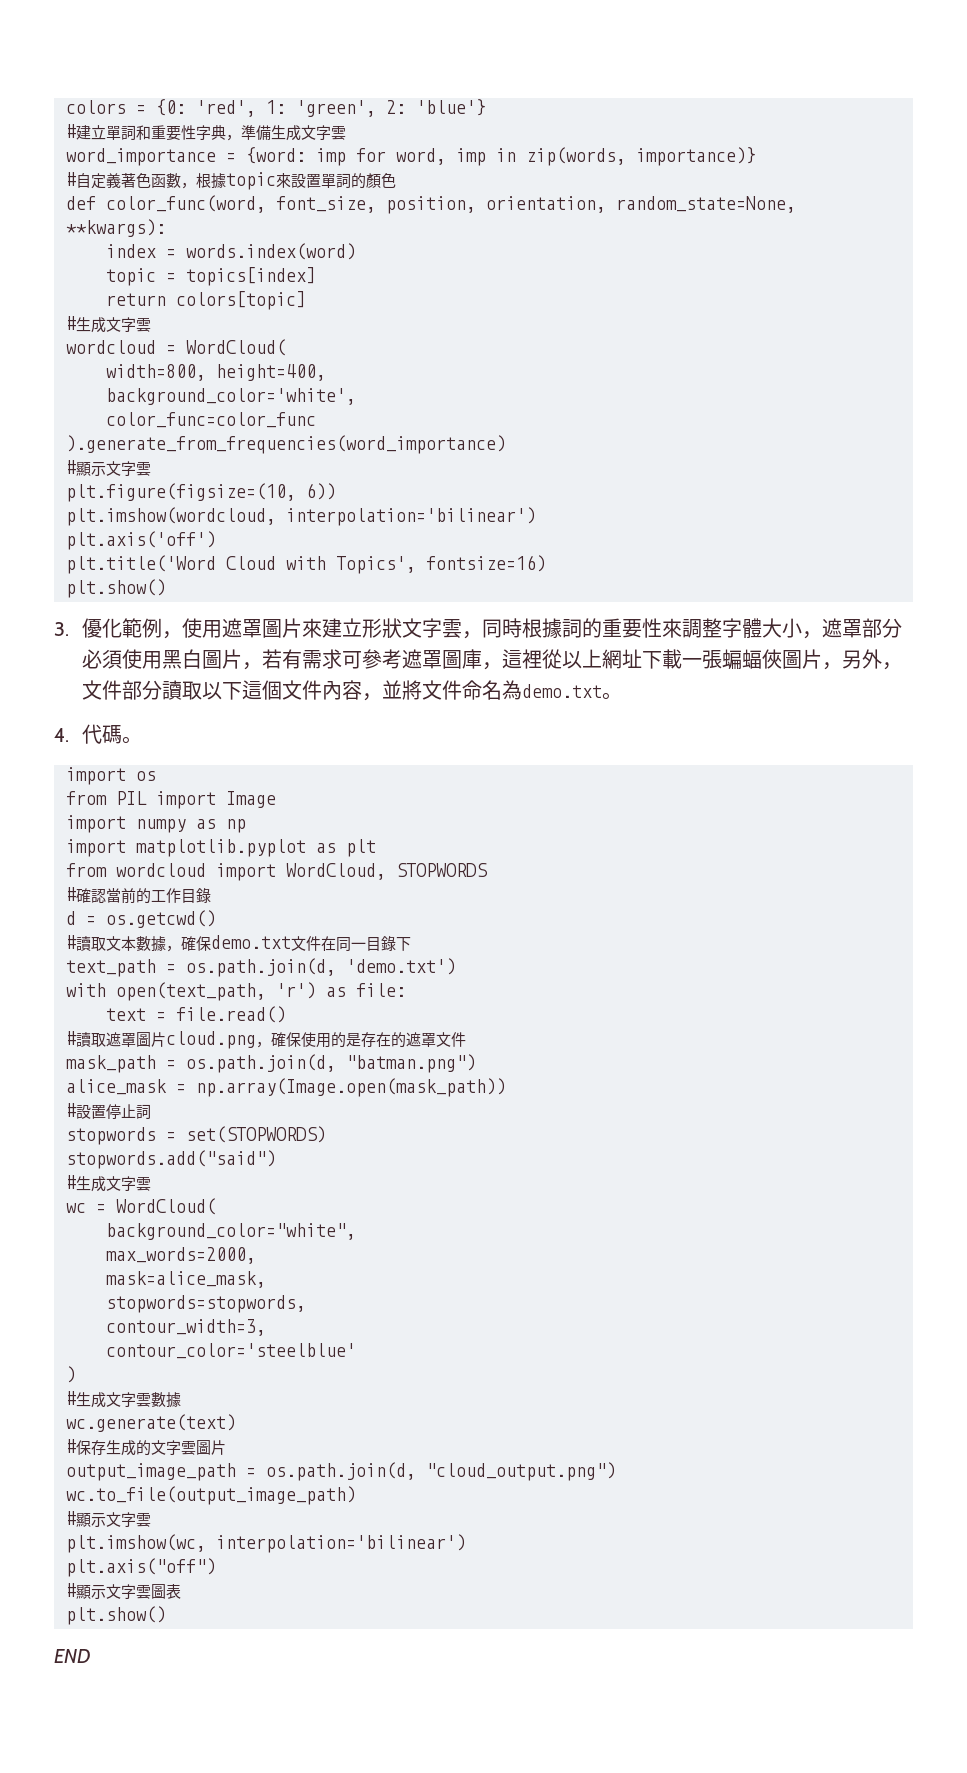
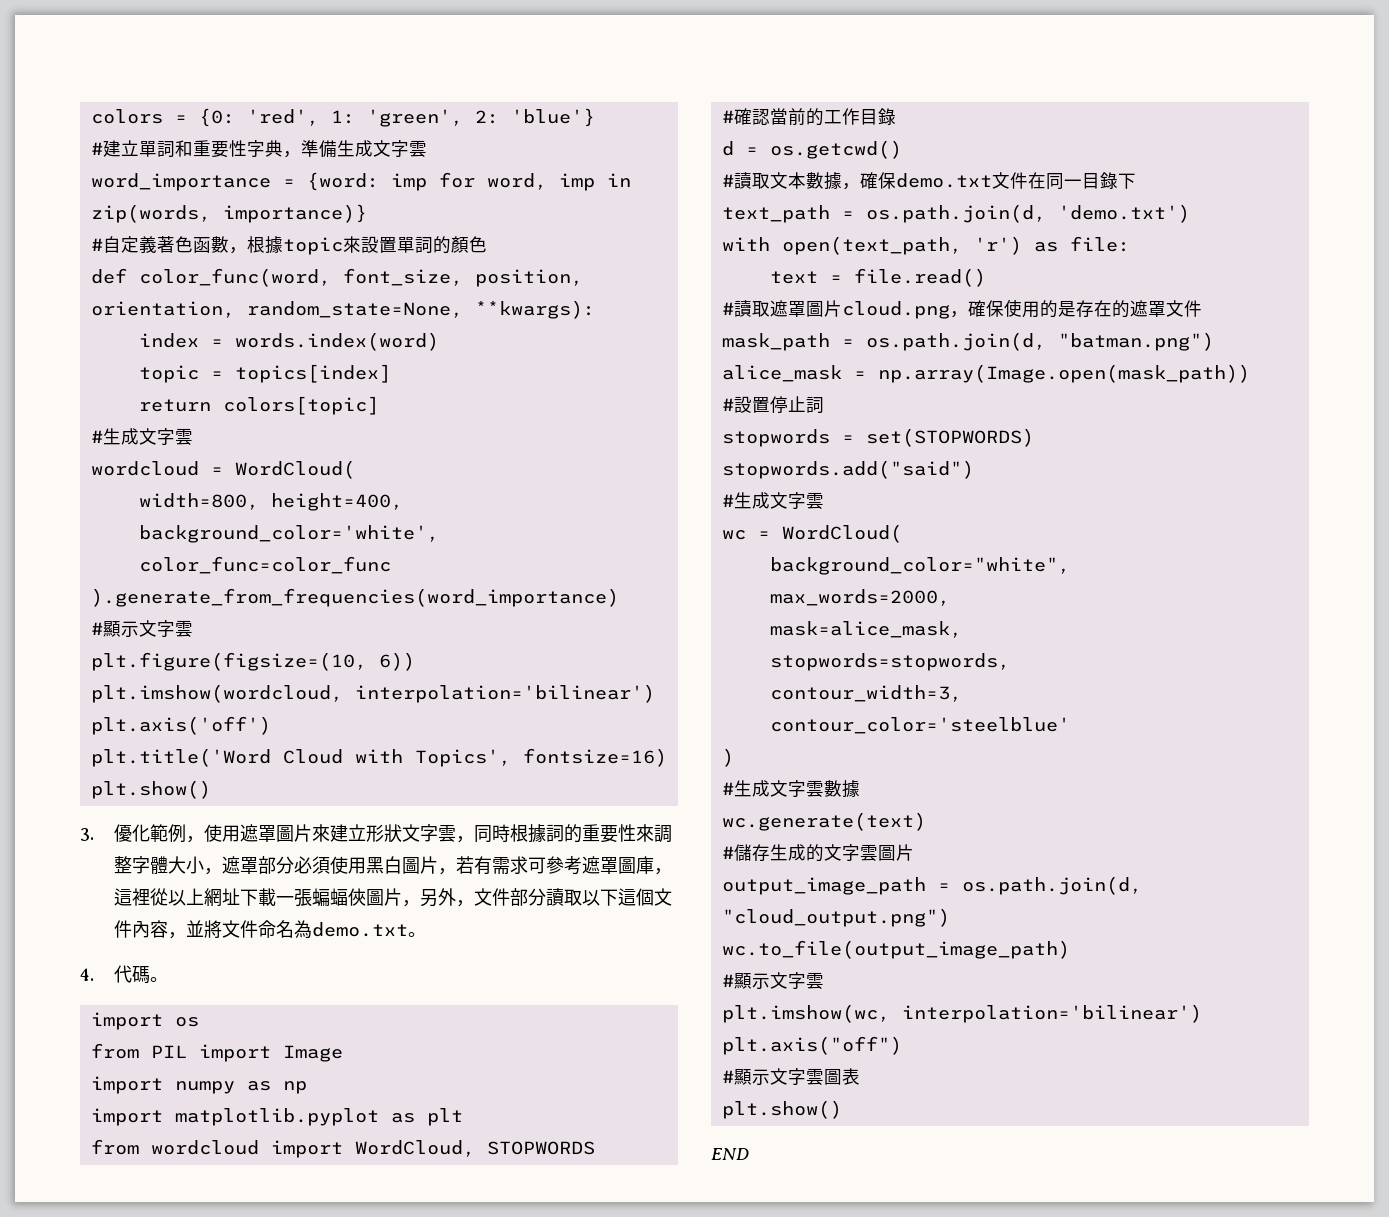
[76,1440,91,1455] 保 -> [733,844,752,861] 儲

